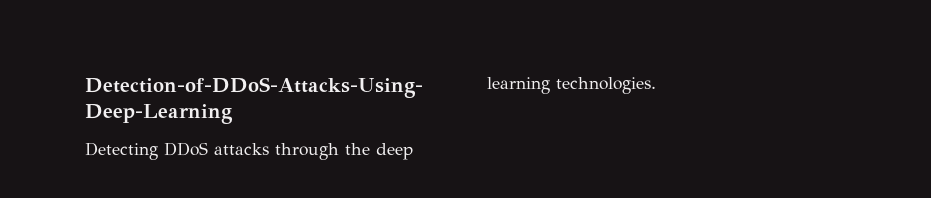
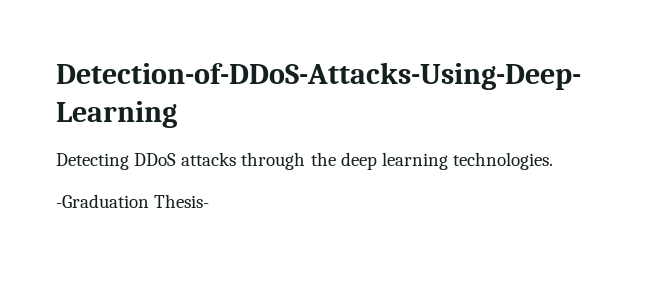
(656, 85) none -> [56,194,210,208] // -Graduation Thesis-

